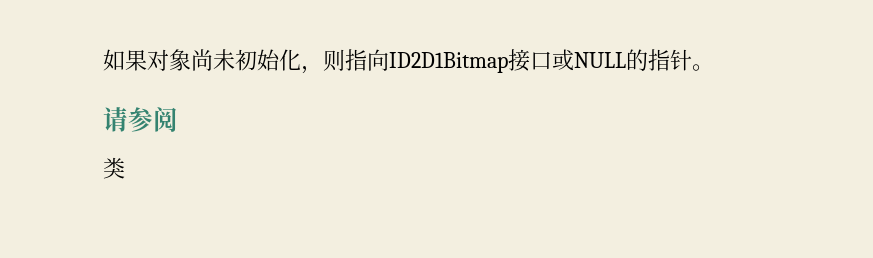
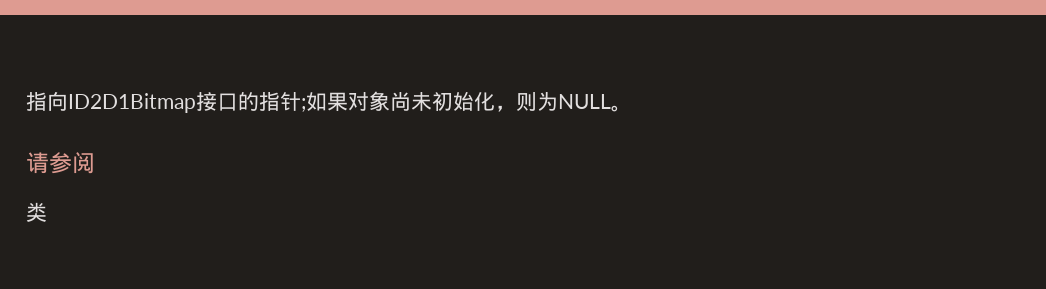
(103, 60) none -> [26,91,306,113] 指向ID2D1Bitmap接口的指针;
[345,49,692,73] 指向ID2D1Bitmap接口或NULL的指针 -> [537,92,611,111] 为NULL

